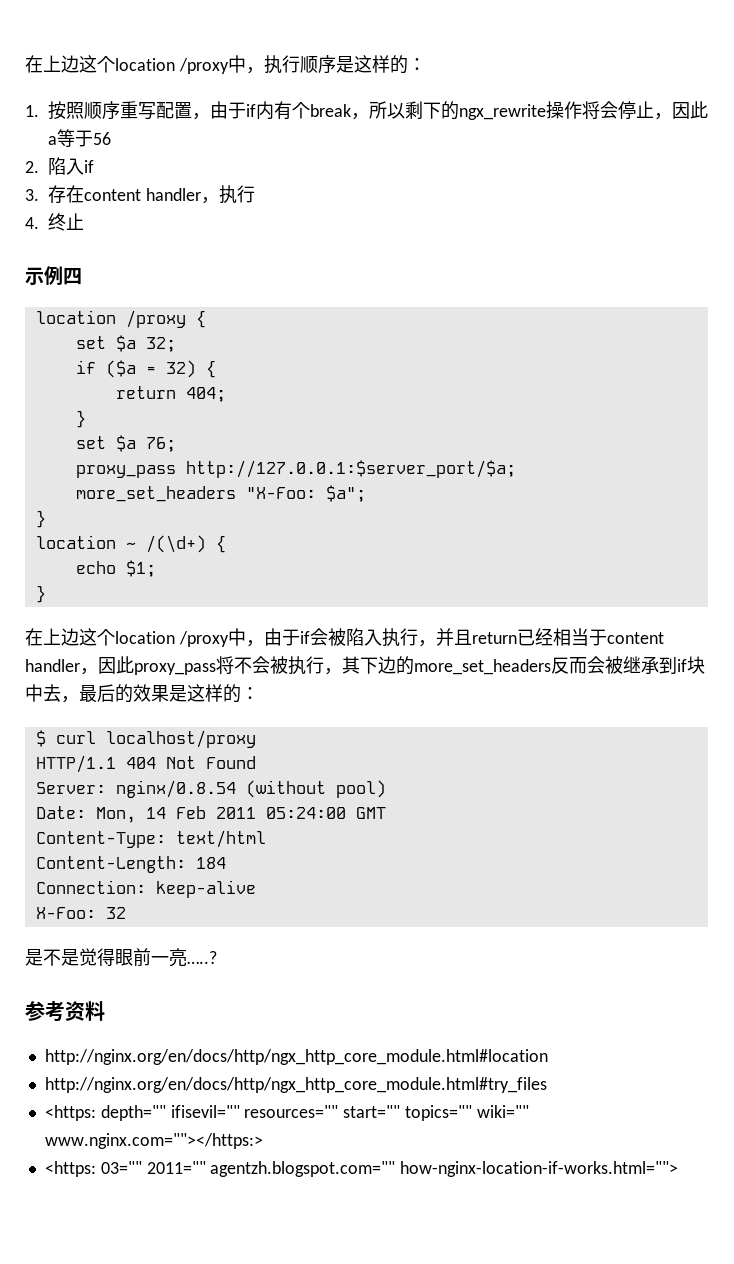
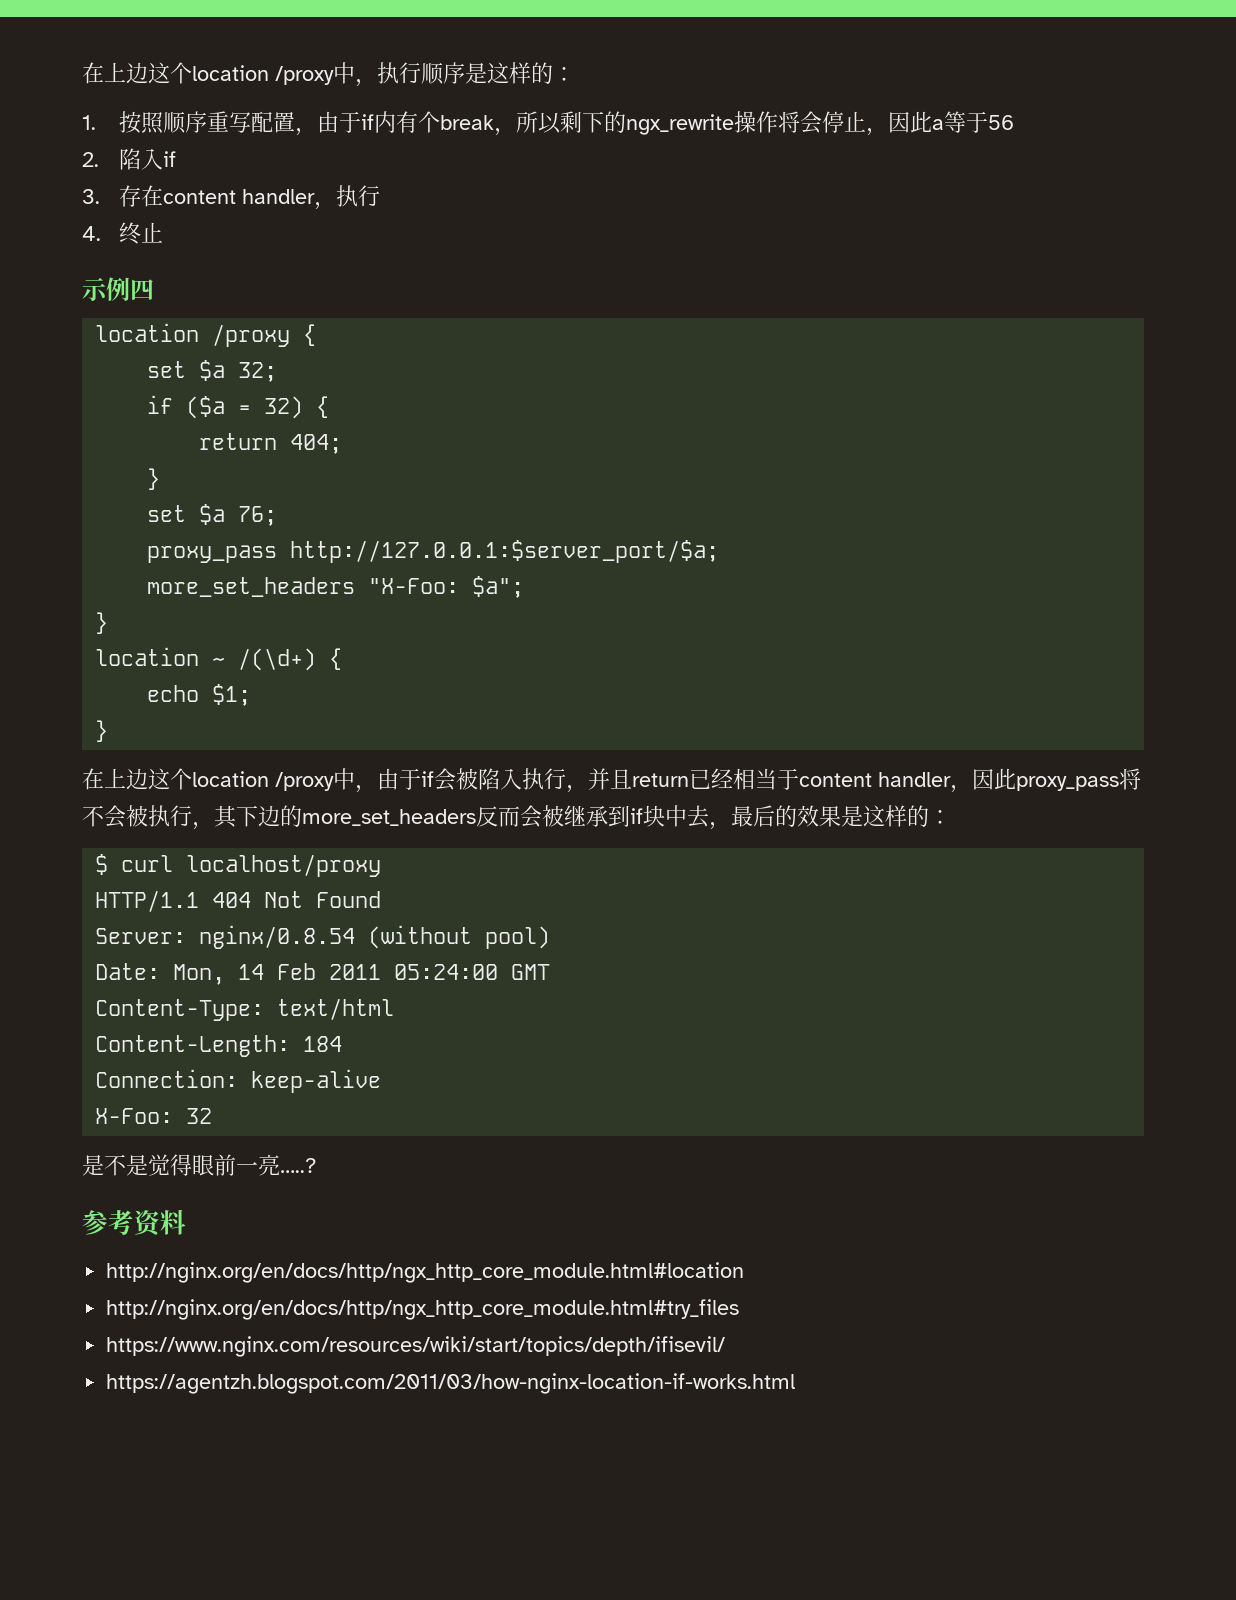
[44,1105,529,1121] [44,1133,263,1149] [44,1161,679,1177] <https: depth="" ifisevil="" resources="" start="" topics="" wiki="" www.nginx.com=""></https:> // <https: 03="" 2011="" agentzh.blogspot.com="" how-nginx-location-if-works.html=""> -> [106,1336,726,1357] [106,1373,796,1394] https://www.nginx.com/resources/wiki/start/topics/depth/ifisevil/ // https://agentzh.blogspot.com/2011/03/how-nginx-location-if-works.html

